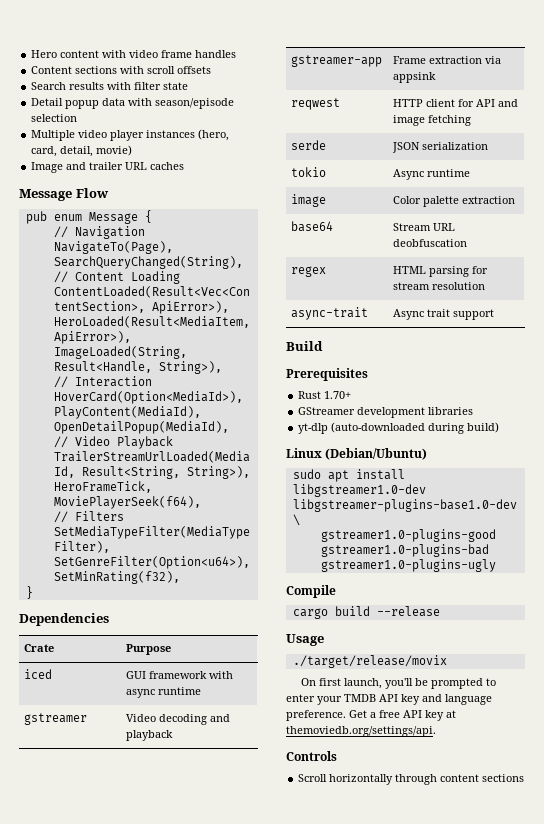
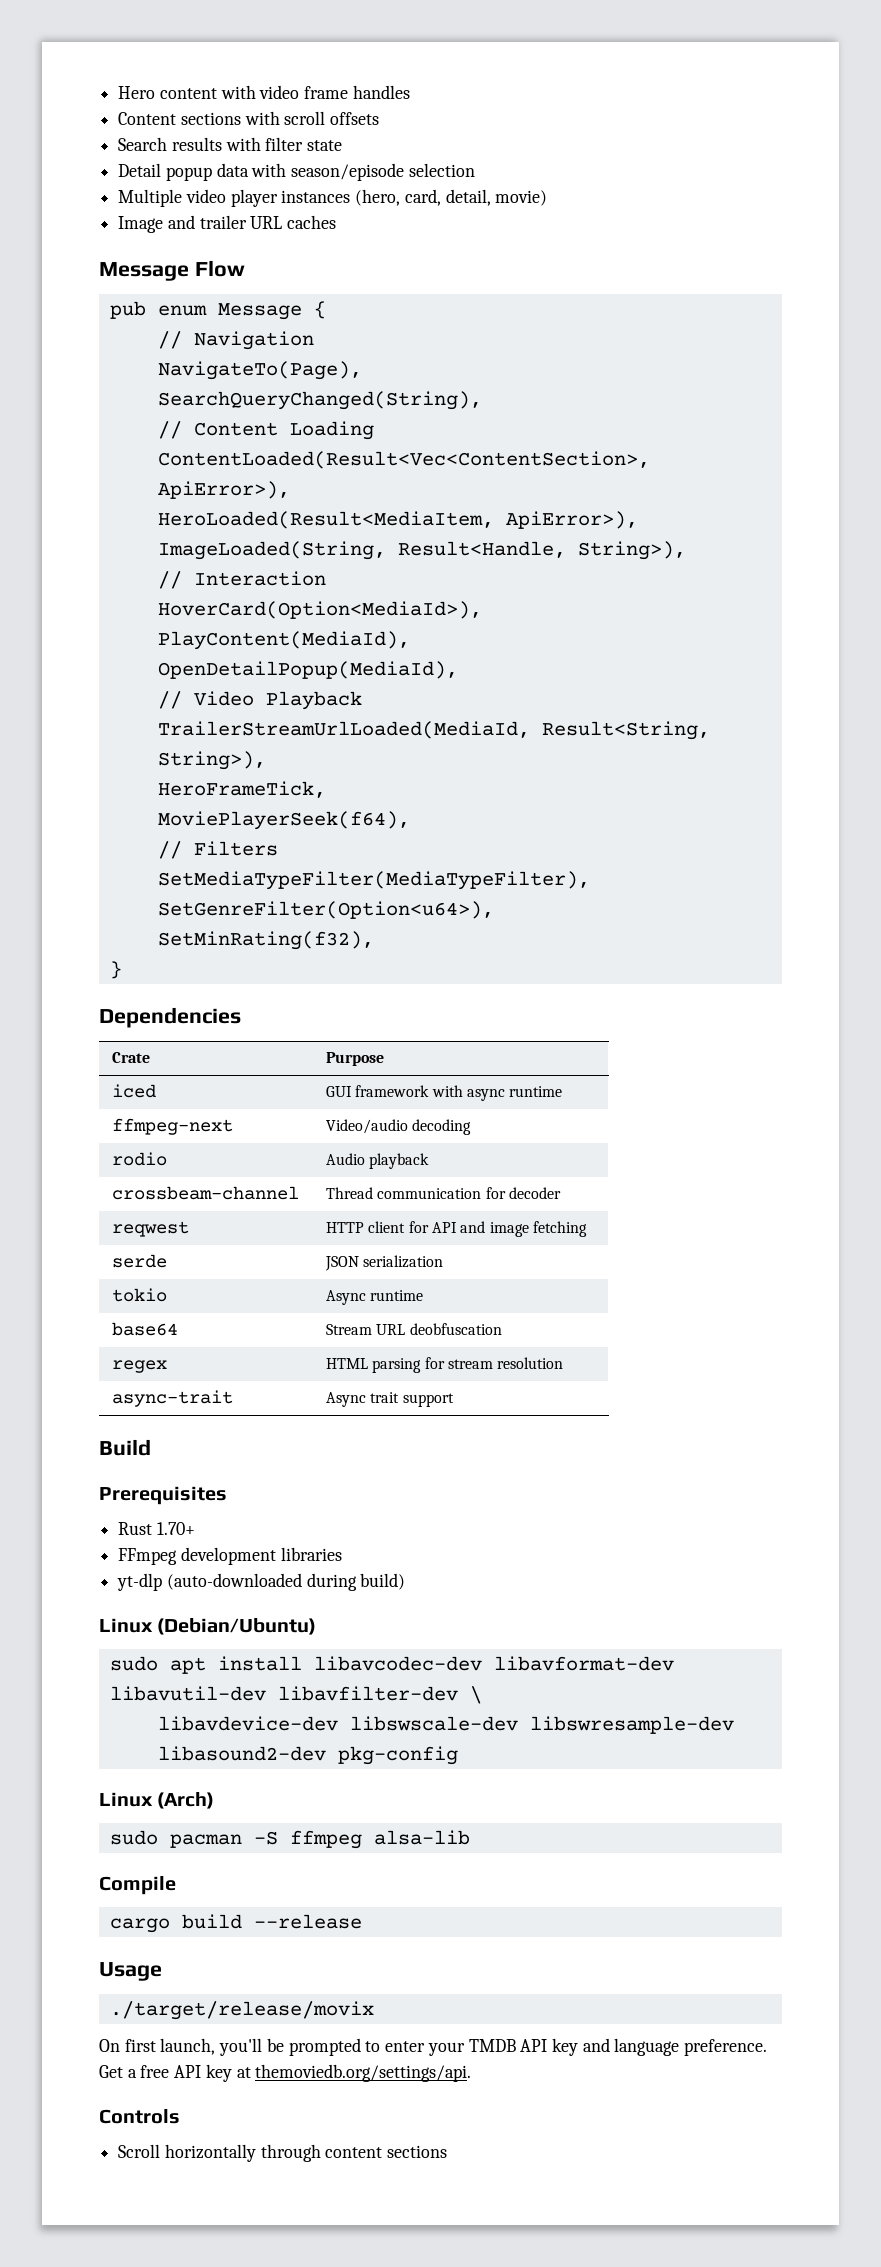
[24,713,88,725] [126,714,157,722] gstreamer | Video -> [112,1118,234,1135] [326,1119,409,1134] ffmpeg-next | Video/audio
[210,714,231,722] and -> [112,1152,168,1166] [326,1153,366,1165] // rodio | Audio
[291,55,383,67] [393,56,502,64] [393,72,437,83] gstreamer-app | Frame extraction via appsink -> [112,1186,300,1200] [326,1187,562,1199] crossbeam-channel | Thread communication for decoder
[291,194,327,207] [393,196,516,207] // image | Color palette extraction -> (424, 1295) none
[298,407,356,415] GStreamer -> [118,1548,178,1565] FFmpeg
[292,484,426,497] [292,499,517,512] [292,514,300,526] [320,529,496,542] [320,544,489,557] [320,559,496,572] libgstreamer1.0-dev libgstreamer-plugins-base1.0-dev \ // gstreamer1.0-plugins-good gstreamer1.0-plugins-bad gstreamer1.0-plugins-ugly -> [313,1656,674,1671] [109,1686,482,1704] [157,1716,734,1734] [157,1746,458,1765] [99,1792,215,1809] [109,1830,470,1849] libavcodec-dev libavformat-dev libavutil-dev libavfilter-dev \ // libavdevice-dev libswscale-dev libswresample-dev libasound2-dev pkg-config // Linux (Arch) // sudo pacman -S ffmpeg alsa-lib

